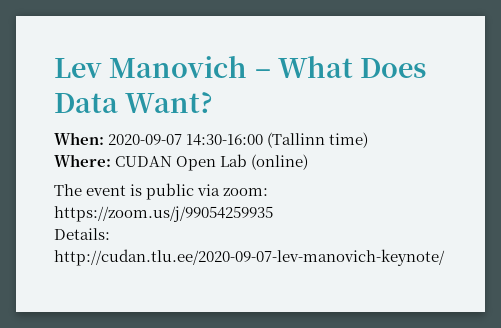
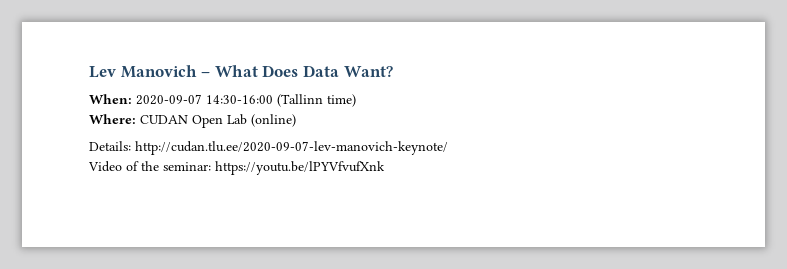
[54,183,269,200] [54,206,273,222] [54,228,110,240] [54,249,445,266] The event is public via zoom: https://zoom.us/j/99054259935 // Details: http://cudan.tlu.ee/2020-09-07-lev-manovich-keynote/ -> [89,141,448,155] [88,161,385,175] Details: http://cudan.tlu.ee/2020-09-07-lev-manovich-keynote/ // Video of the seminar: https://youtu.be/lPYVfvufXnk

